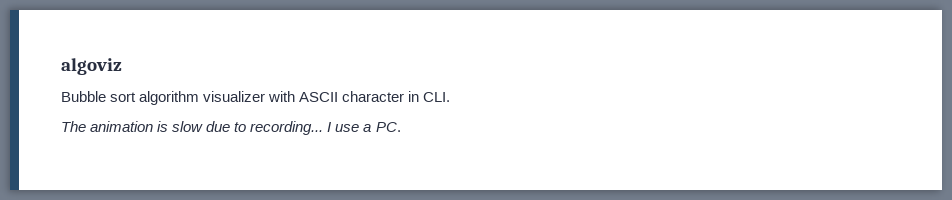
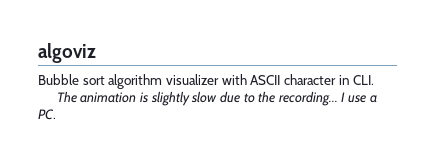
(169, 126) none -> [150,91,190,106] slightly
(247, 127) none -> [258,91,276,103] the

